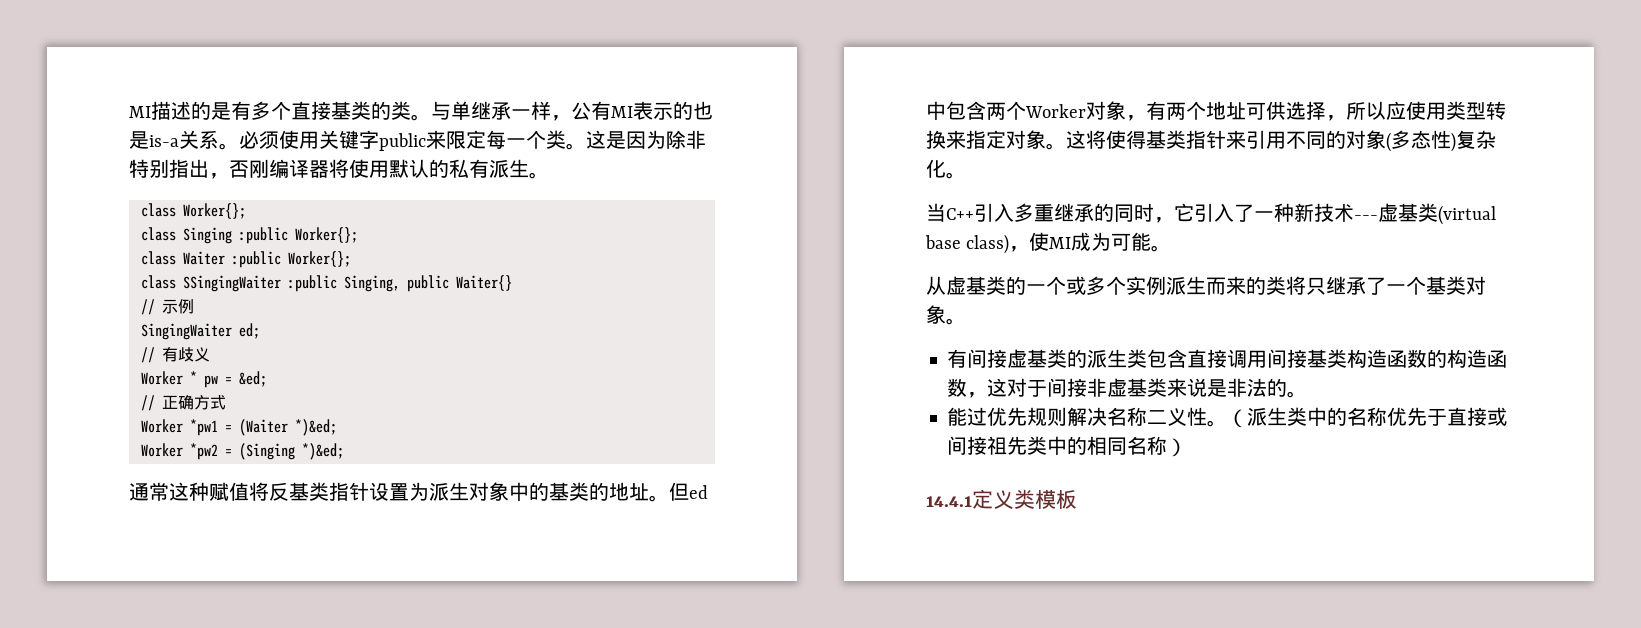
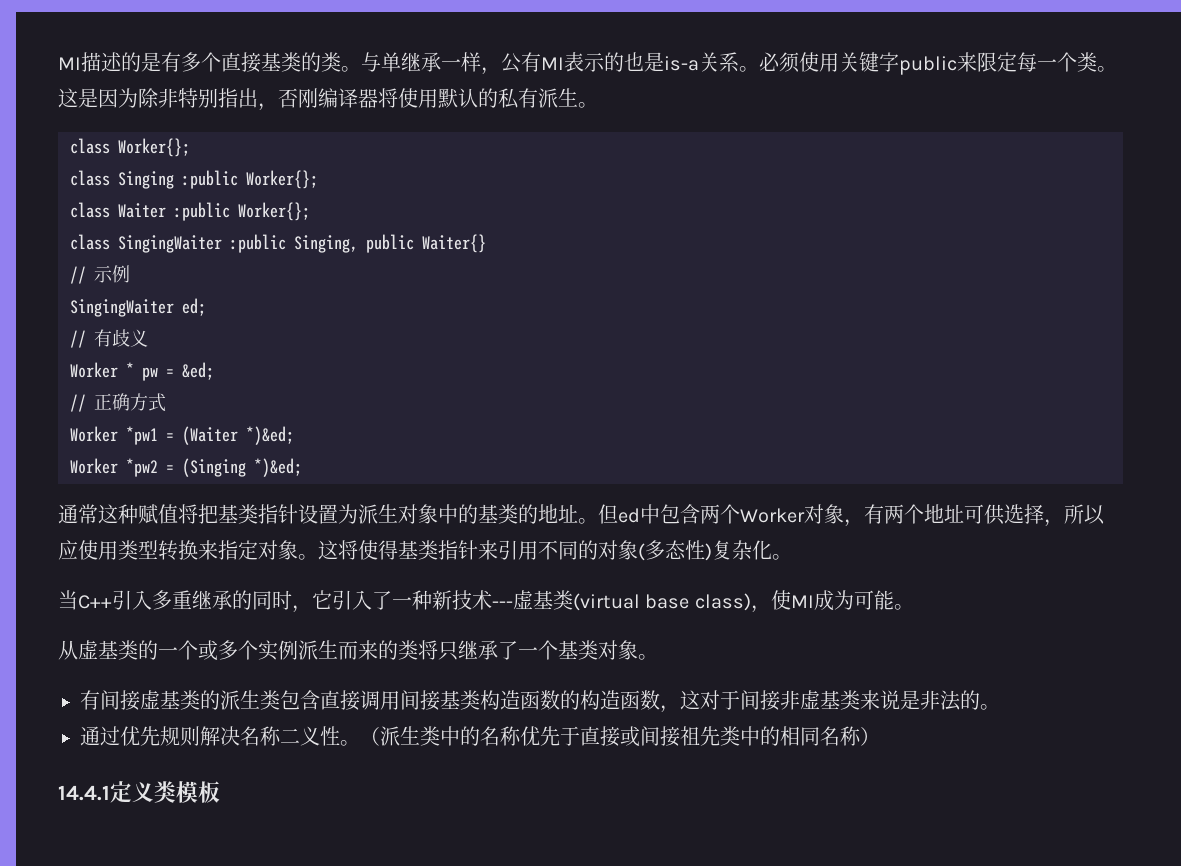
[182,275,281,292] SSingingWaiter -> [118,235,222,253] SingingWaiter
[269,482,289,501] 反 -> [198,504,218,524] 把
[947,407,968,426] 能 -> [80,726,100,746] 通

